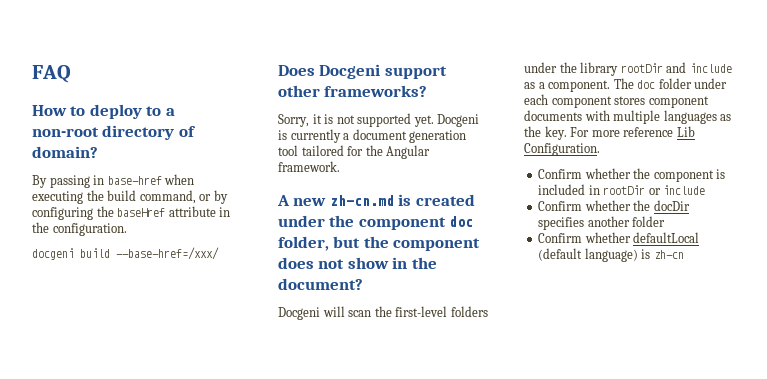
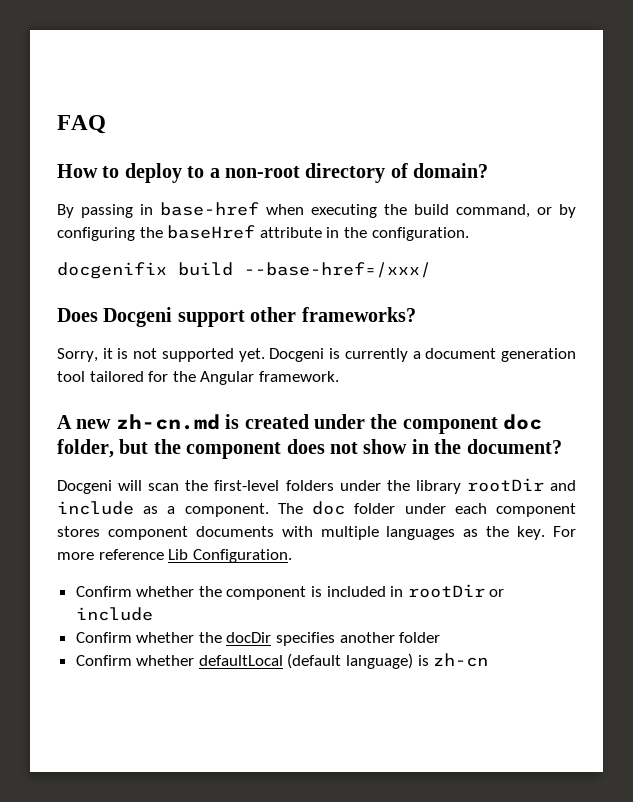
[32,248,74,260] docgeni -> [57,262,167,279] docgenifix

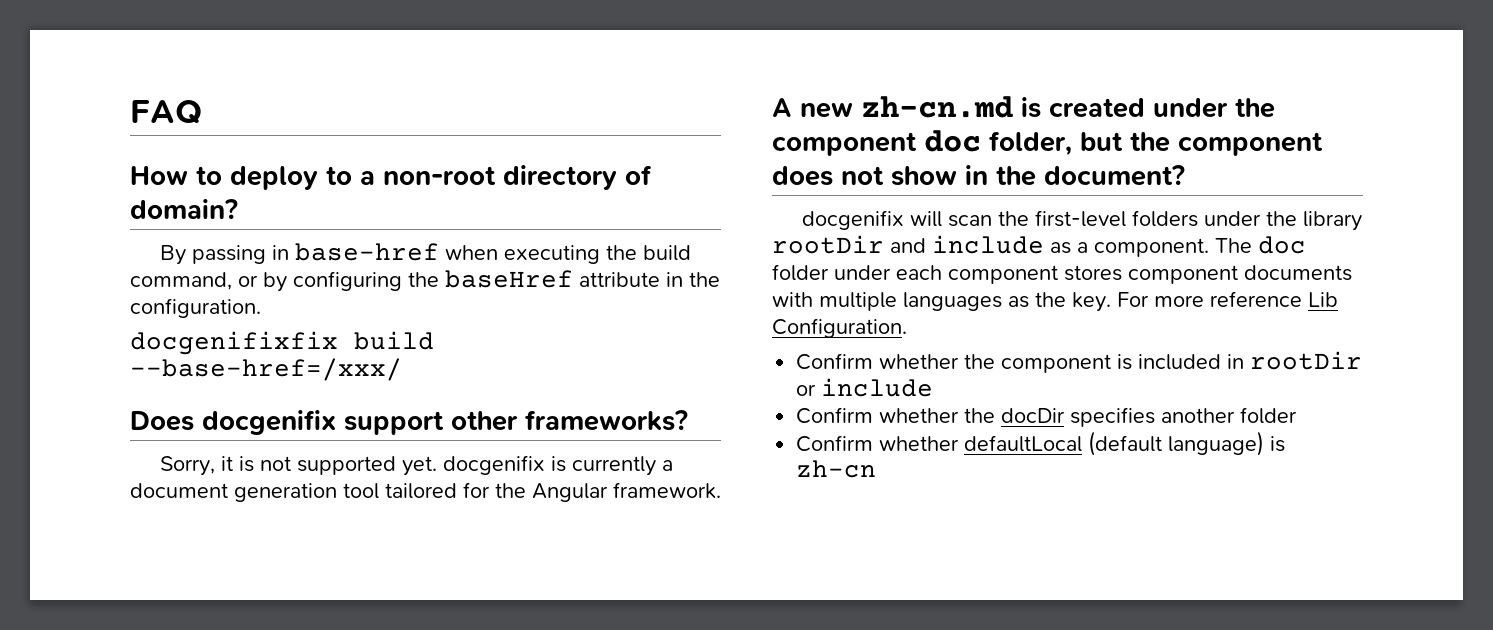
[57,262,167,279] docgenifix -> [130,331,338,355] docgenifixfix
[103,307,173,327] Docgeni -> [202,410,336,435] docgenifix
[269,348,325,362] Docgeni -> [443,455,546,475] docgenifix
[57,480,112,494] Docgeni -> [802,210,905,230] docgenifix

